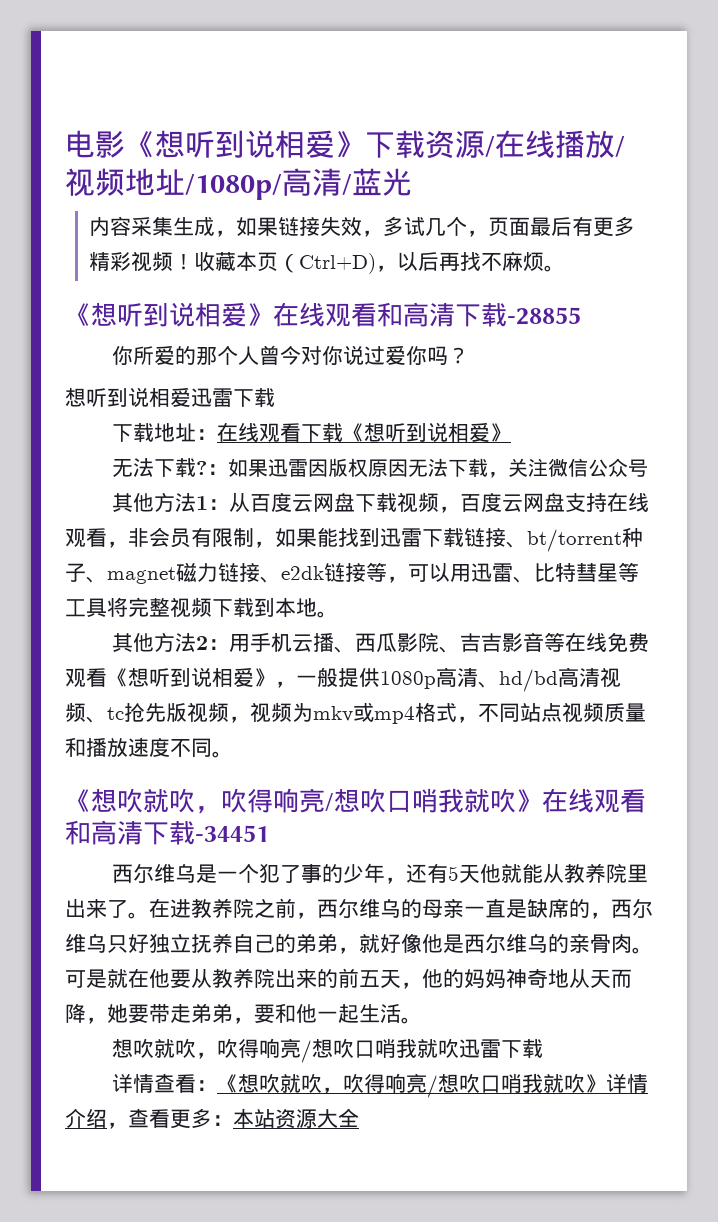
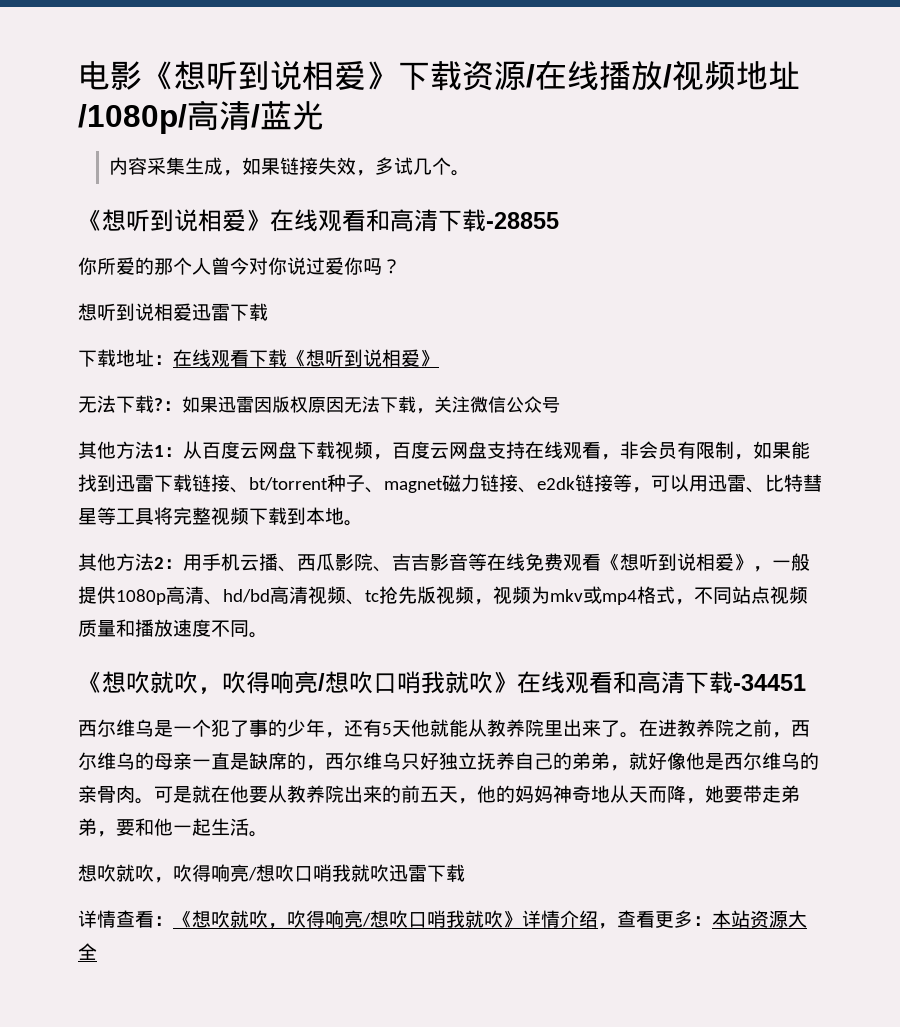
[467,216,636,237] [89,251,545,274] ，页面最后有更多精彩视频！收藏本页（Ctrl+D)，以后再找不麻烦 -> (452, 166) none

